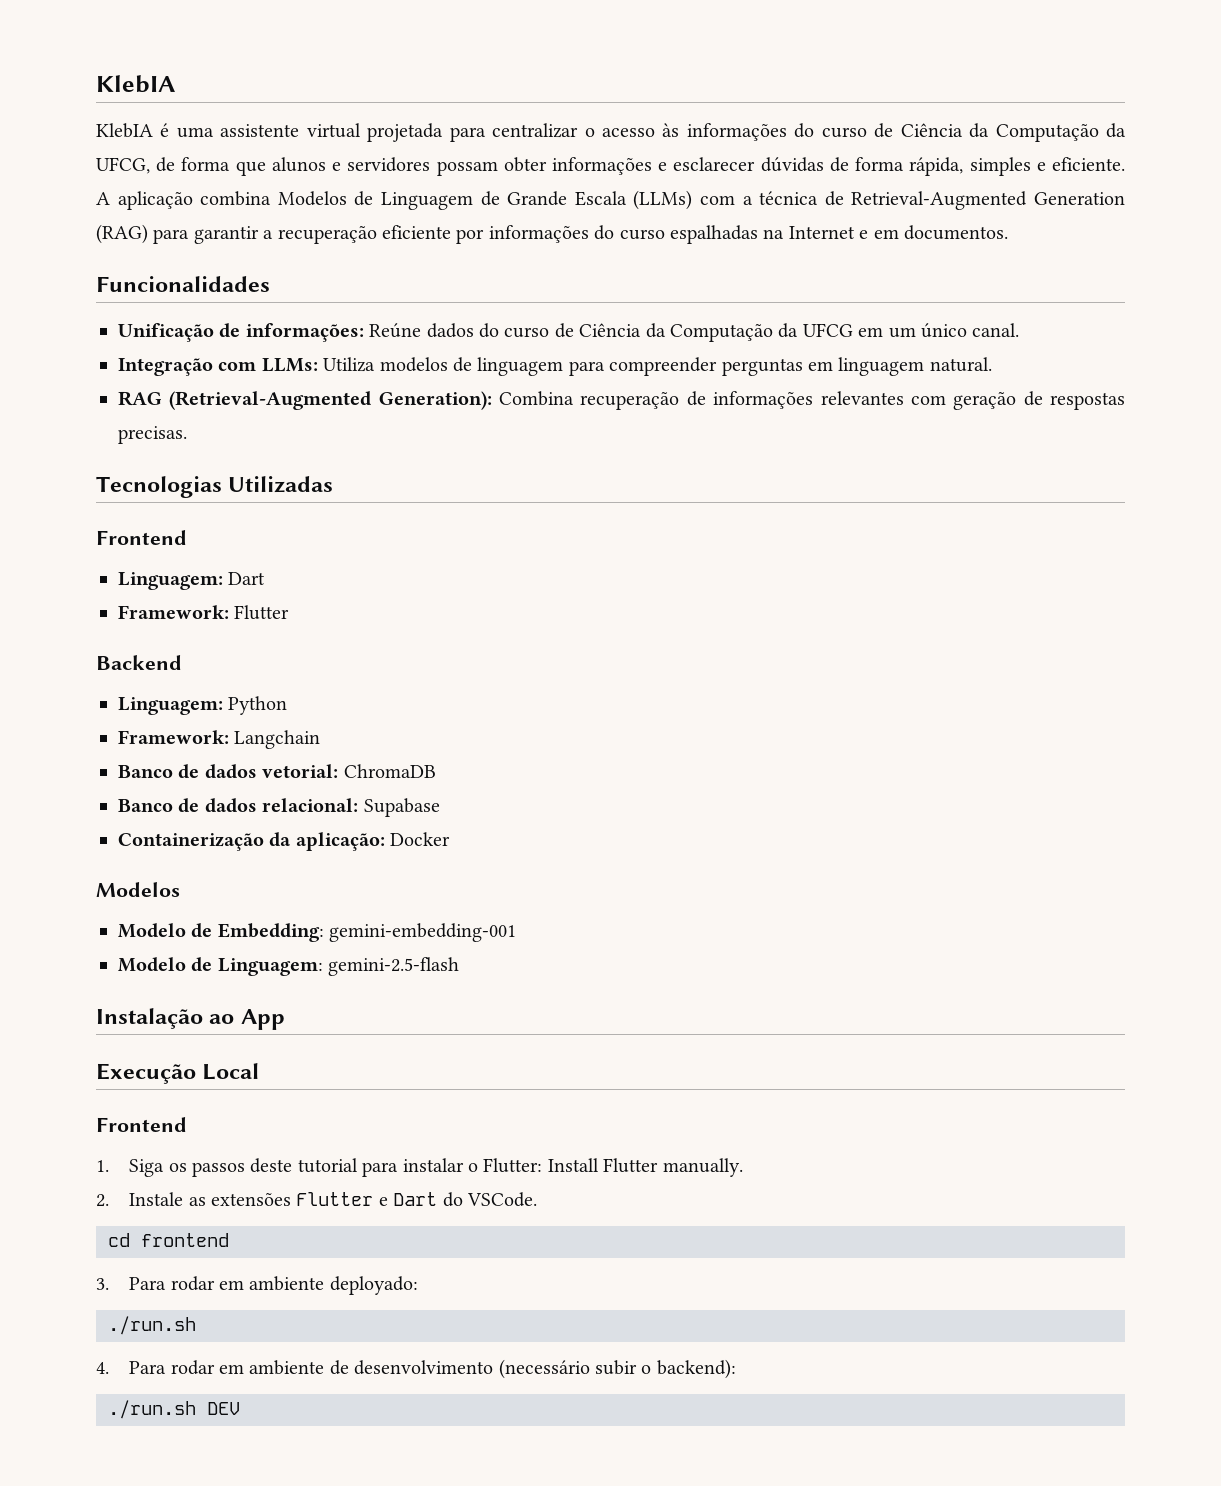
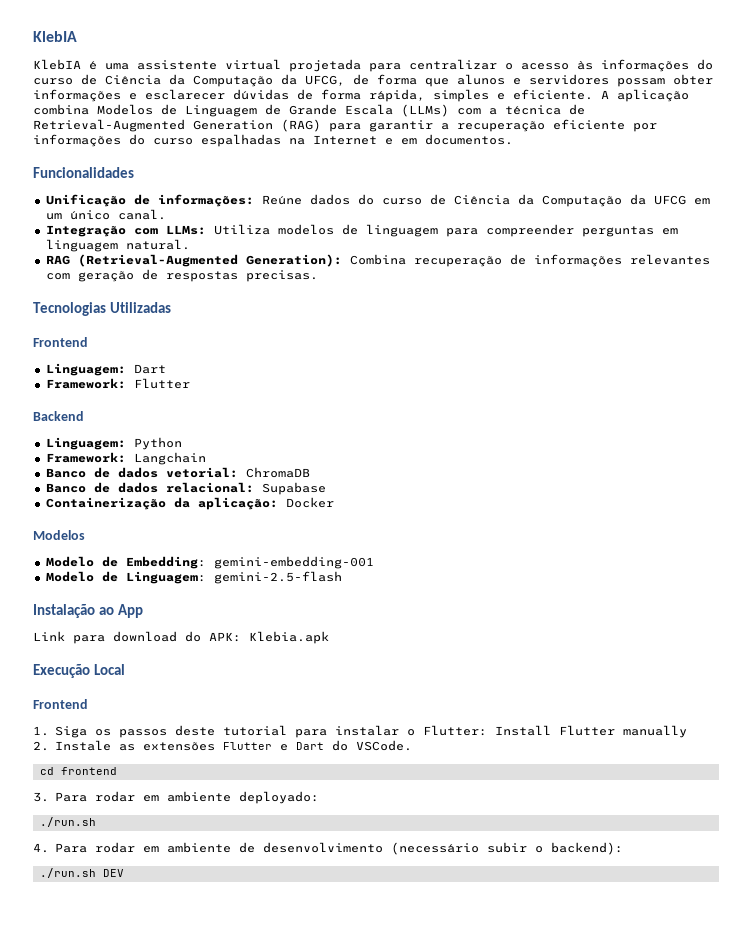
(285, 1019) none -> [33,631,329,644] // Link para download do APK: Klebia.apk
[662,1158,743,1177] manually. -> [622,725,687,738] manually

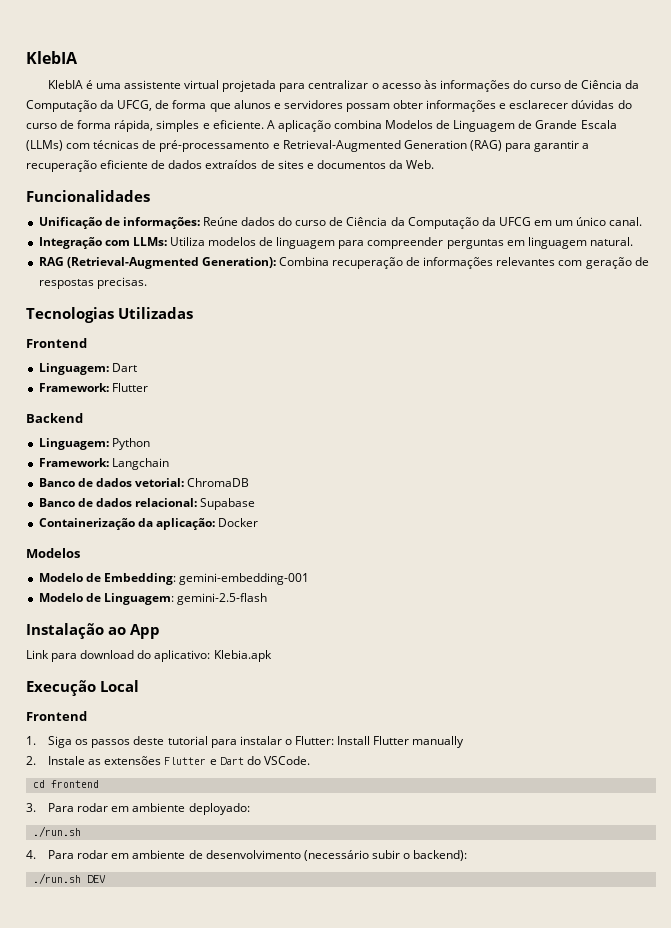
(289, 94) none -> [617,100,632,109] [26,123,57,129] do curso
[489,104,585,115] a técnica de -> [93,140,280,152] técnicas de pré-processamento e
[633,123,657,132] [33,134,513,147] por informações do curso espalhadas na Internet e em documentos. -> [151,160,435,169] de dados extraídos de sites e documentos da Web.
[209,632,241,642] APK: -> [154,650,211,662] aplicativo:

